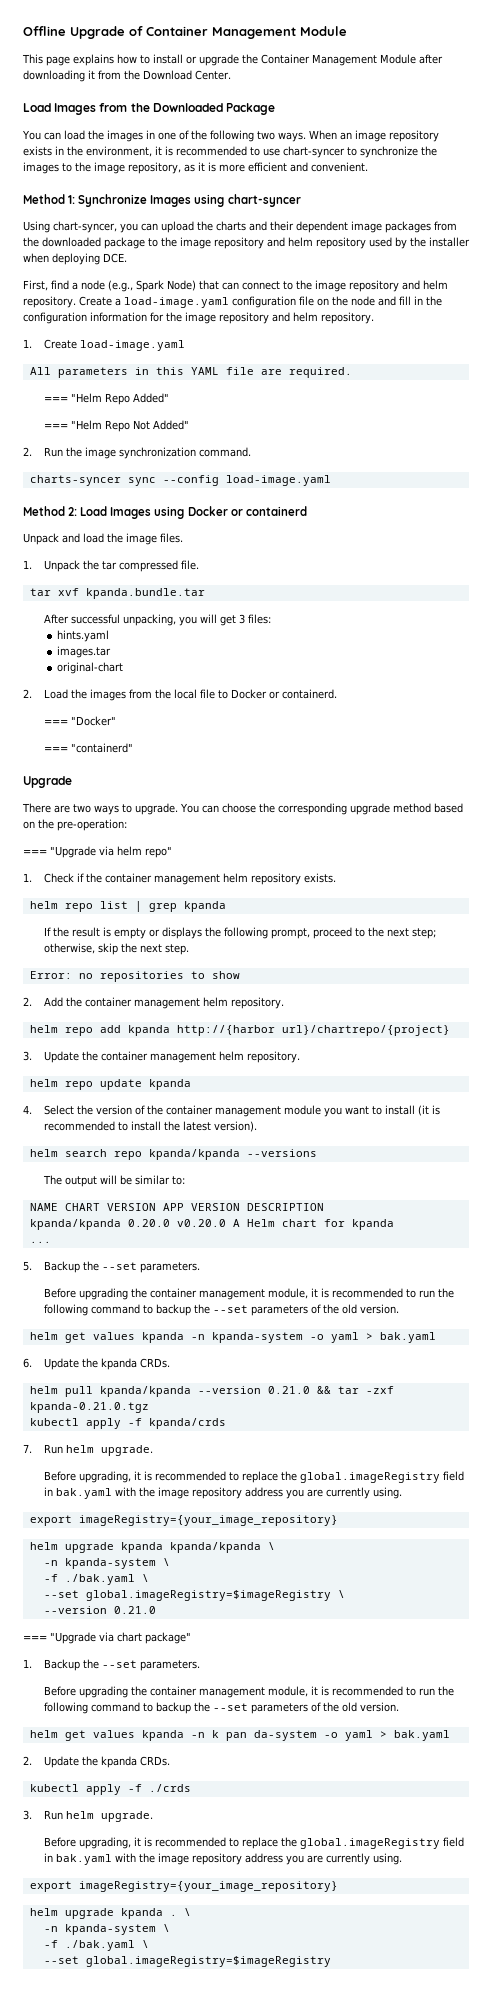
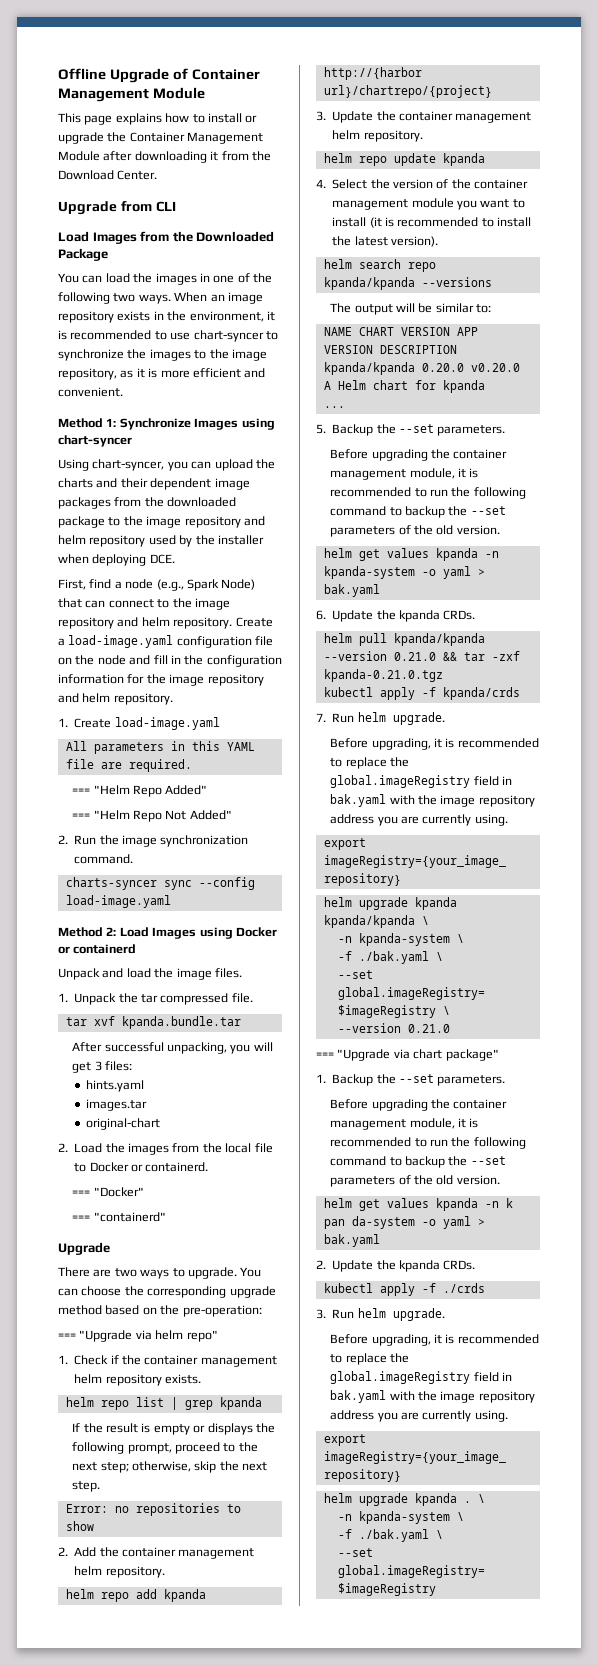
(231, 75) none -> [58,201,176,215] // Upgrade from CLI

